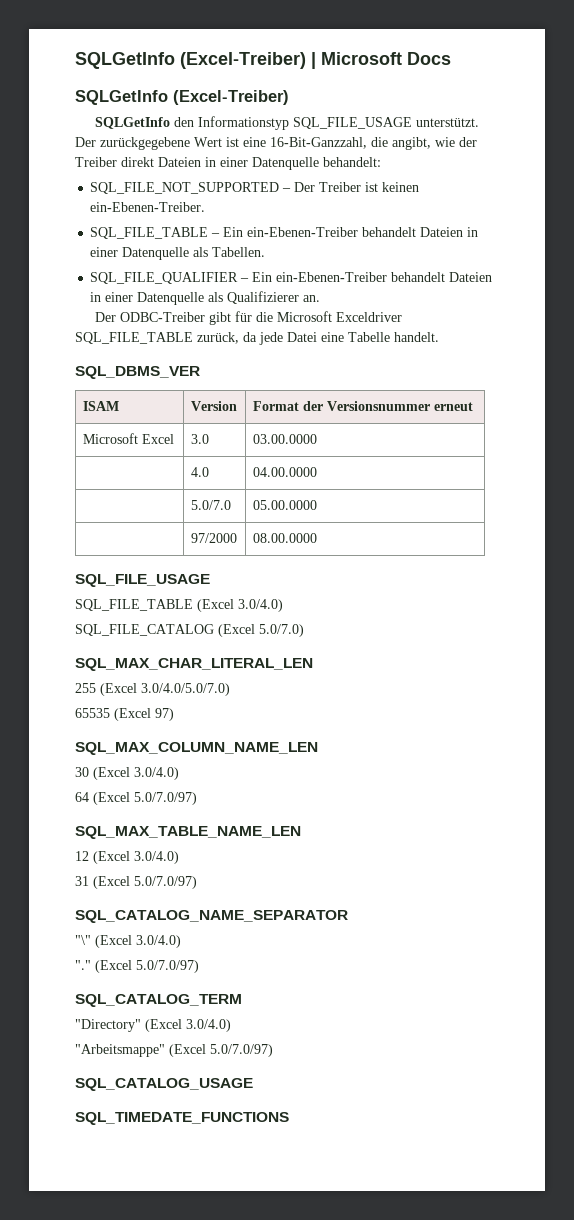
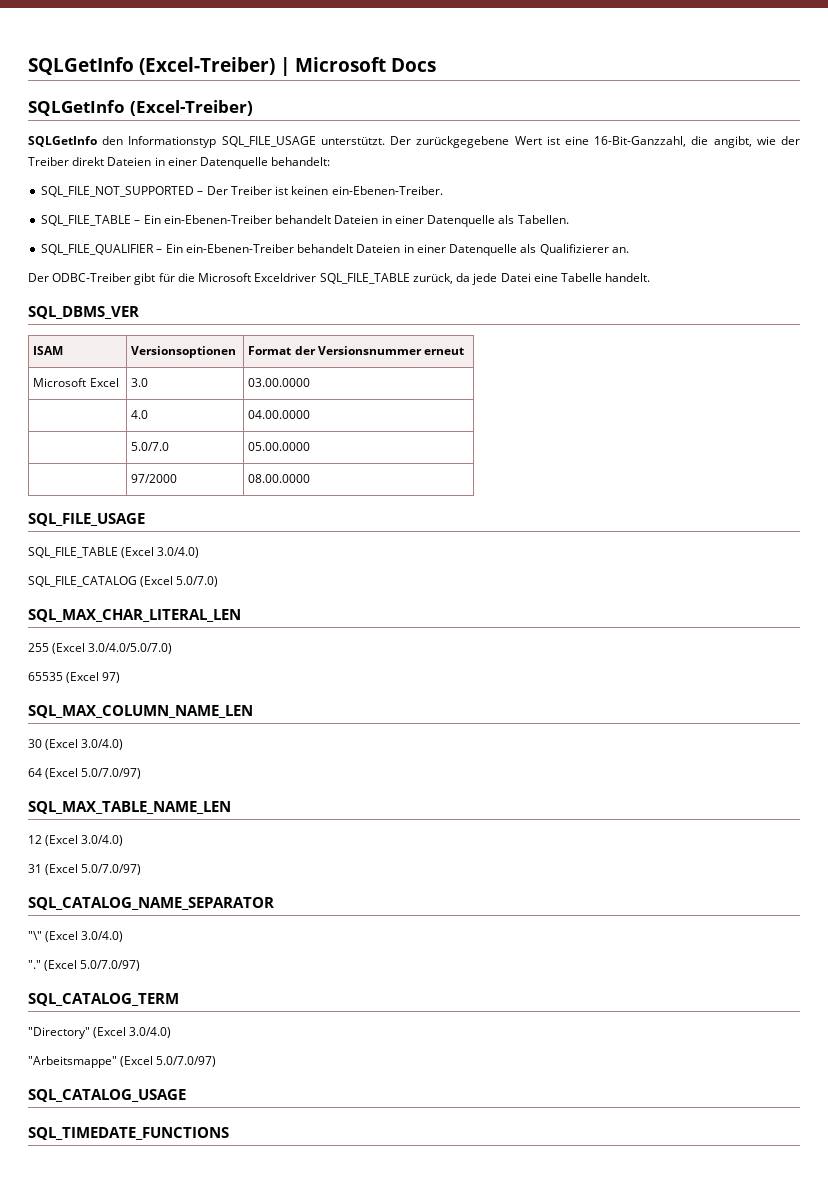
[190,401,237,411] Version -> [131,346,237,358] Versionsoptionen

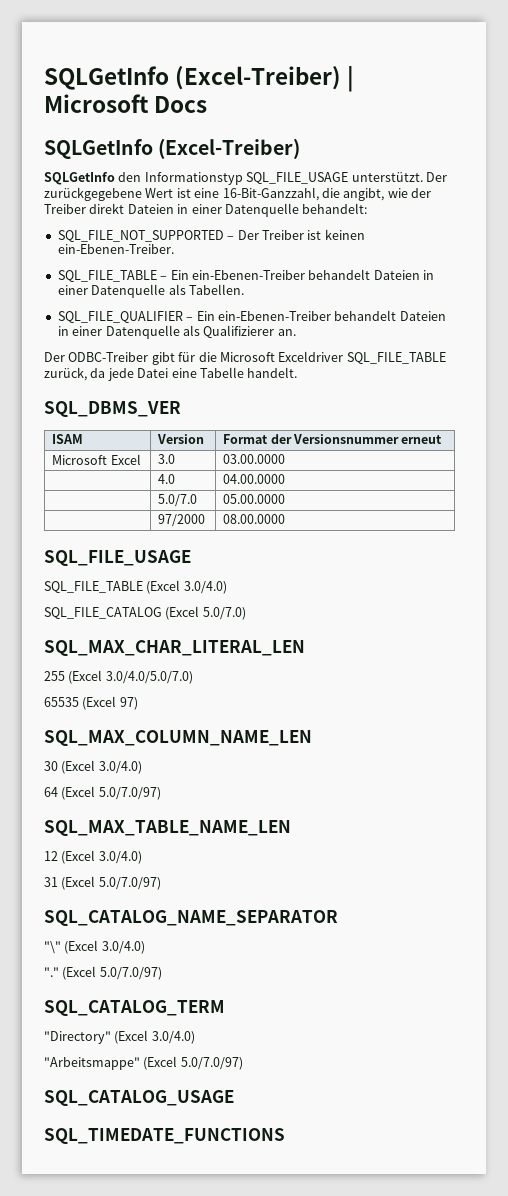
[131,346,237,358] Versionsoptionen -> [157,434,205,444] Version

